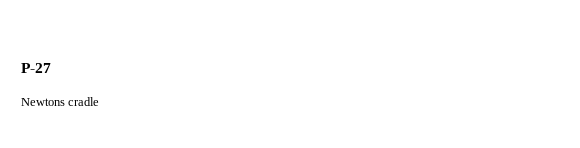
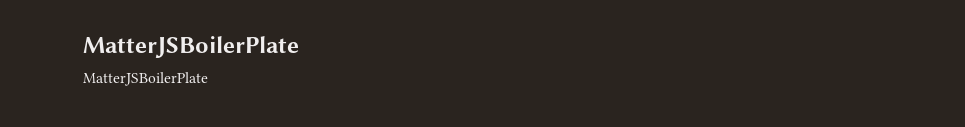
[21,63,51,73] [21,97,100,106] P-27 // Newtons cradle -> [83,36,299,58] [83,72,208,86] MatterJSBoilerPlate // MatterJSBoilerPlate

